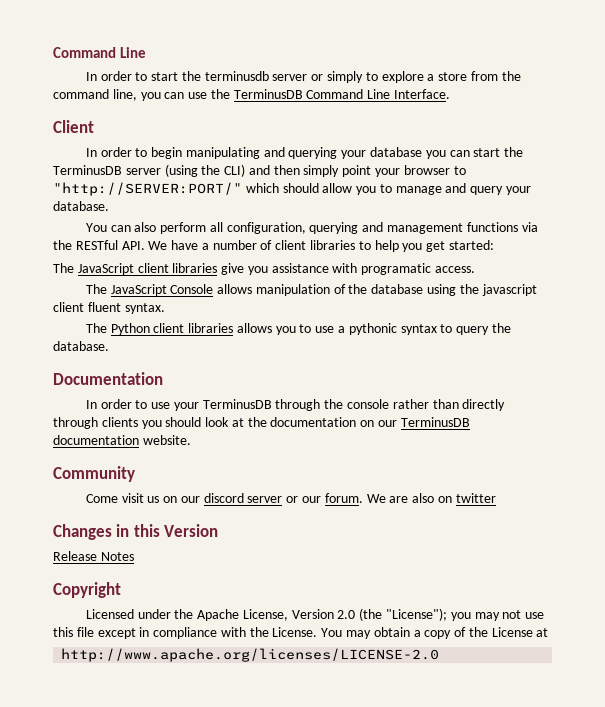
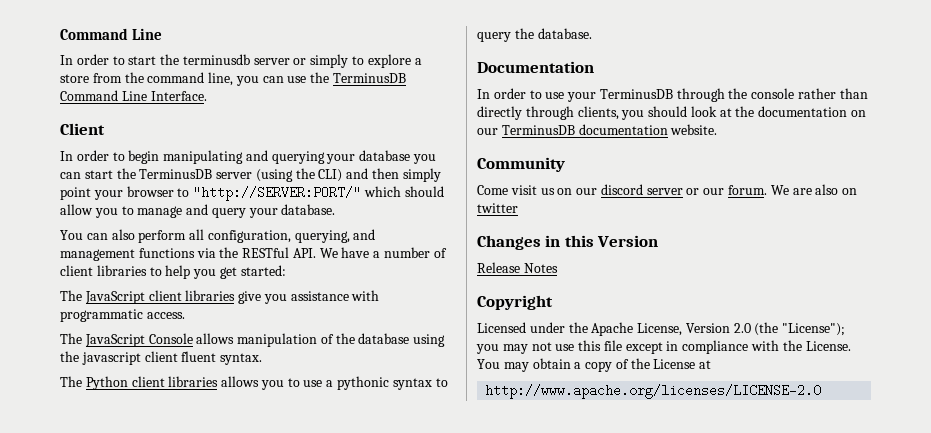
[309,222,359,234] querying -> [294,230,350,243] querying,
[361,263,432,275] programatic -> [60,309,143,322] programmatic
[101,417,138,427] clients -> [577,106,619,120] clients,

